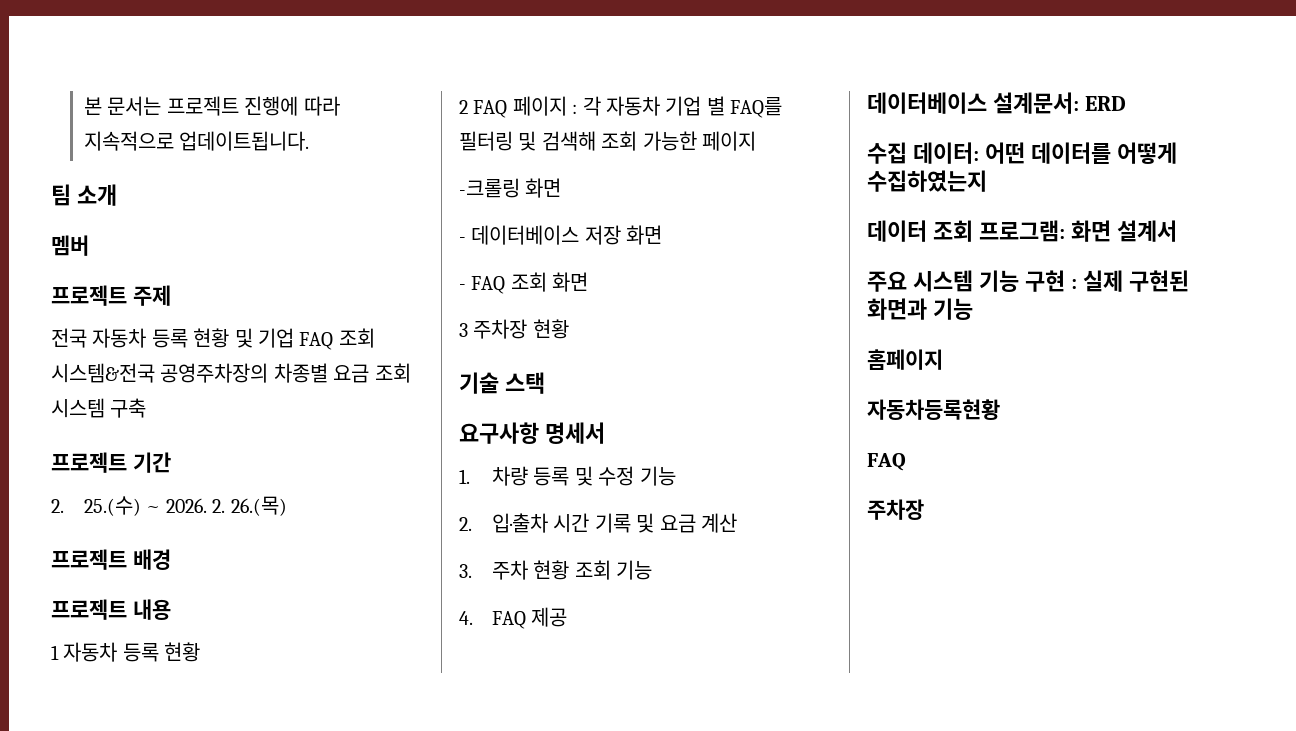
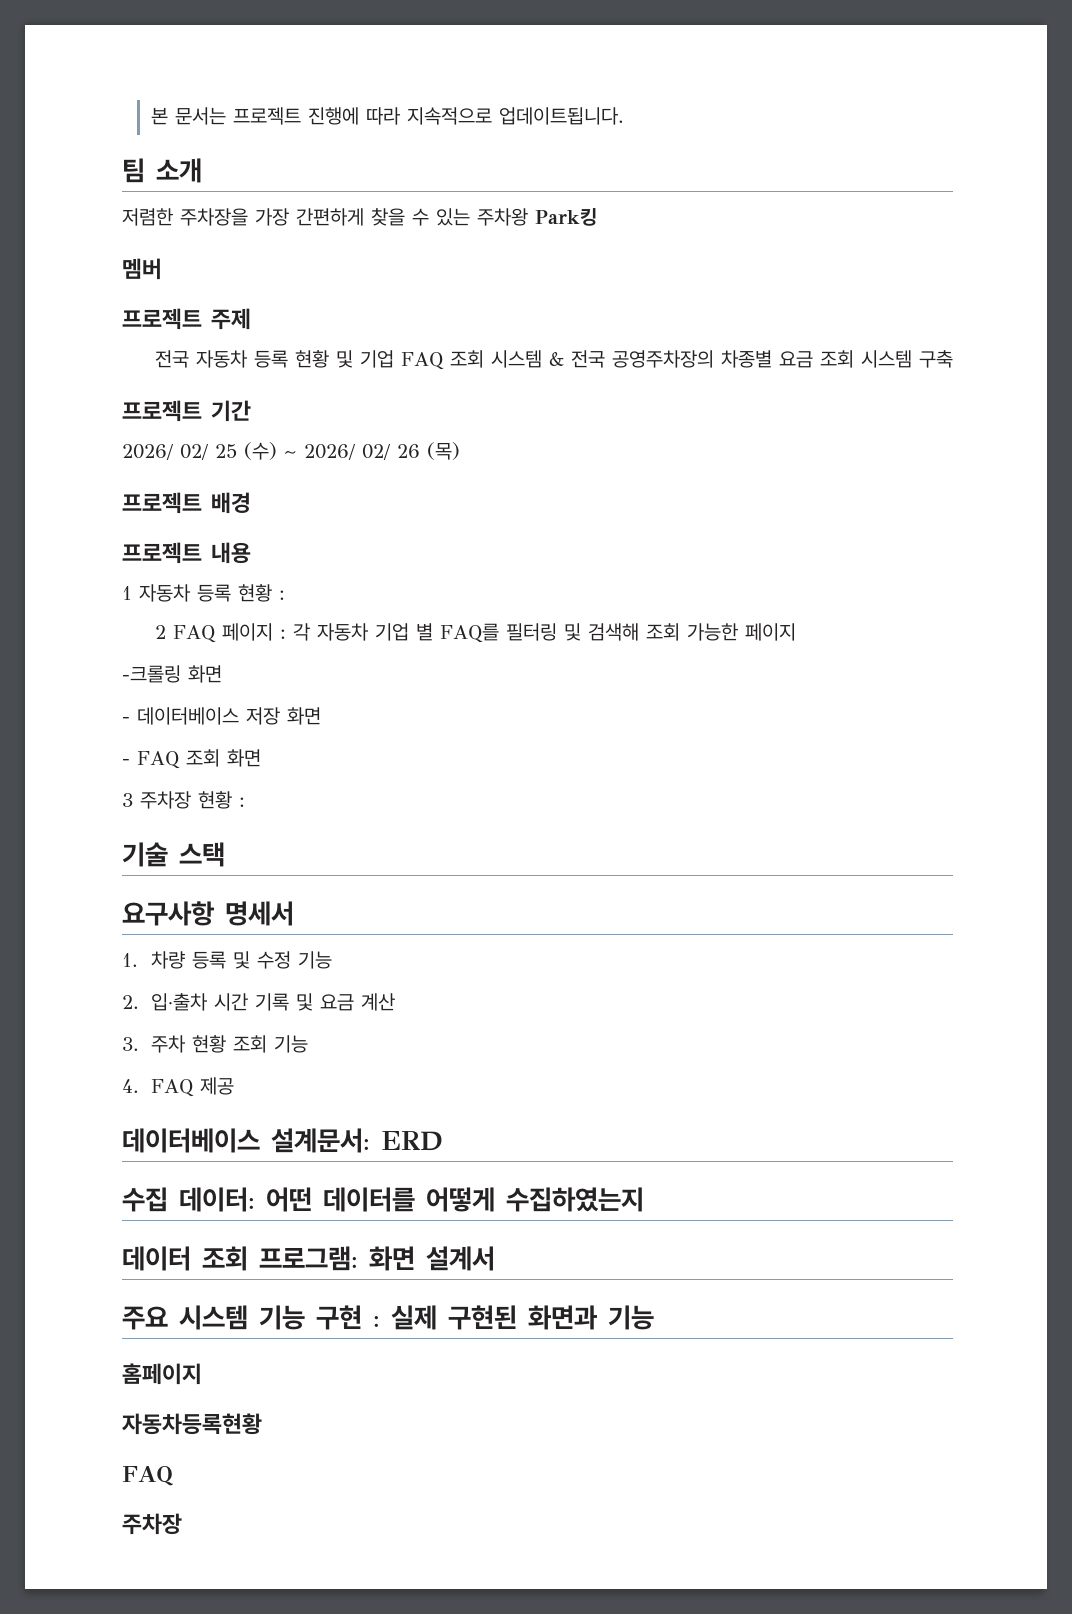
(117, 195) none -> [122,208,597,226] // 저렴한 주차장을 가장 간편하게 찾을 수 있는 주차왕 Park킹
[51,363,155,383] 시스템&전국 -> [490,350,605,368] 시스템 & 전국
[51,496,287,516] 2. 25.(수) ~ 2026. 2. 26.(목) -> [122,442,460,460] 2026/ 02/ 25 (수) ~ 2026/ 02/ 26 (목)
(201, 652) none -> [279,590,285,600] :
(569, 329) none -> [239,797,245,807] :

